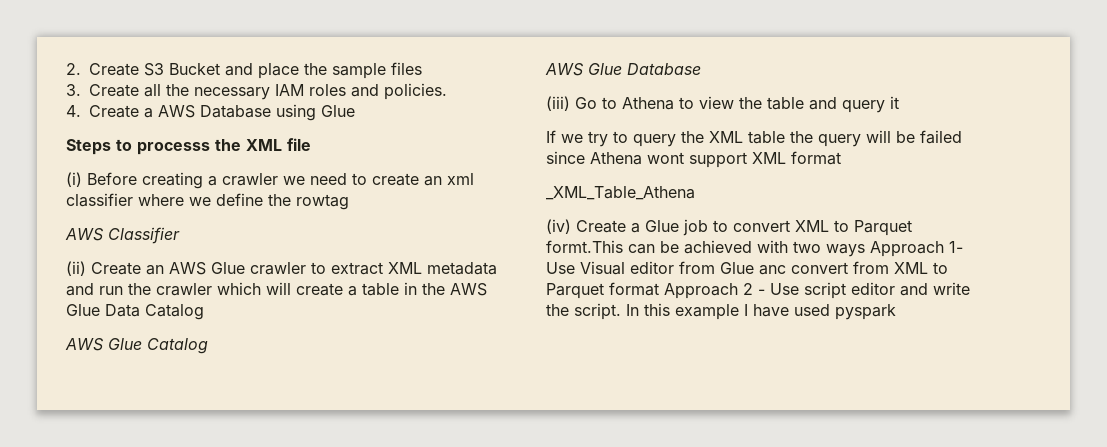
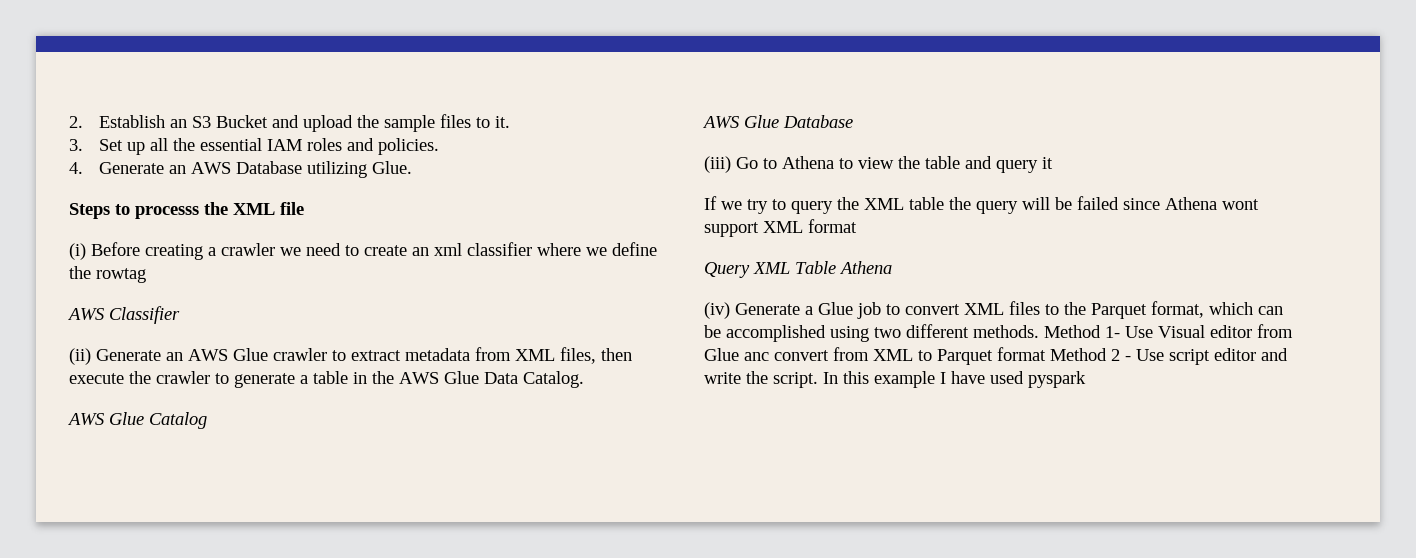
[89,63,139,76] Create -> [99,115,188,128] Establish an
[258,63,299,79] place -> [303,115,354,132] upload
(422, 68) none -> [476,116,511,128] to it.
[89,84,139,97] Create -> [99,139,146,155] Set up
[194,87,270,100] necessary -> [200,138,263,151] essential
[89,104,355,121] Create a AWS Database using Glue -> [99,161,413,178] Generate an AWS Database utilizing Glue.
[91,262,141,275] Create -> [96,349,161,361] Generate
[388,262,497,275] [66,282,343,296] XML metadata and run the crawler which will create -> [405,347,632,364] [69,371,295,388] metadata from XML files, then execute the crawler to generate
[145,304,204,320] Catalog -> [523,371,584,388] Catalog.
[546,186,695,200] _XML_Table_Athena -> [704,261,892,278] Query XML Table Athena
[576,220,626,233] Create -> [735,303,800,315] Generate
[834,220,912,236] [546,240,944,257] to Parquet formt.This can be achieved with two ways Approach -> [1009,301,1283,319] [704,324,1101,342] files to the Parquet format, which can be accomplished using two different methods. Method
[664,283,738,299] Approach -> [1050,348,1107,361] Method

